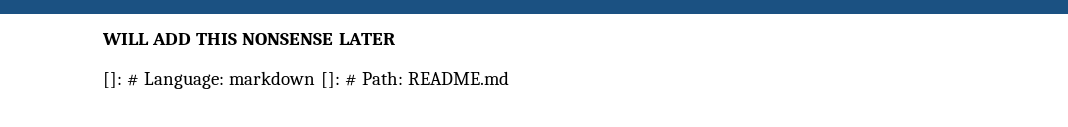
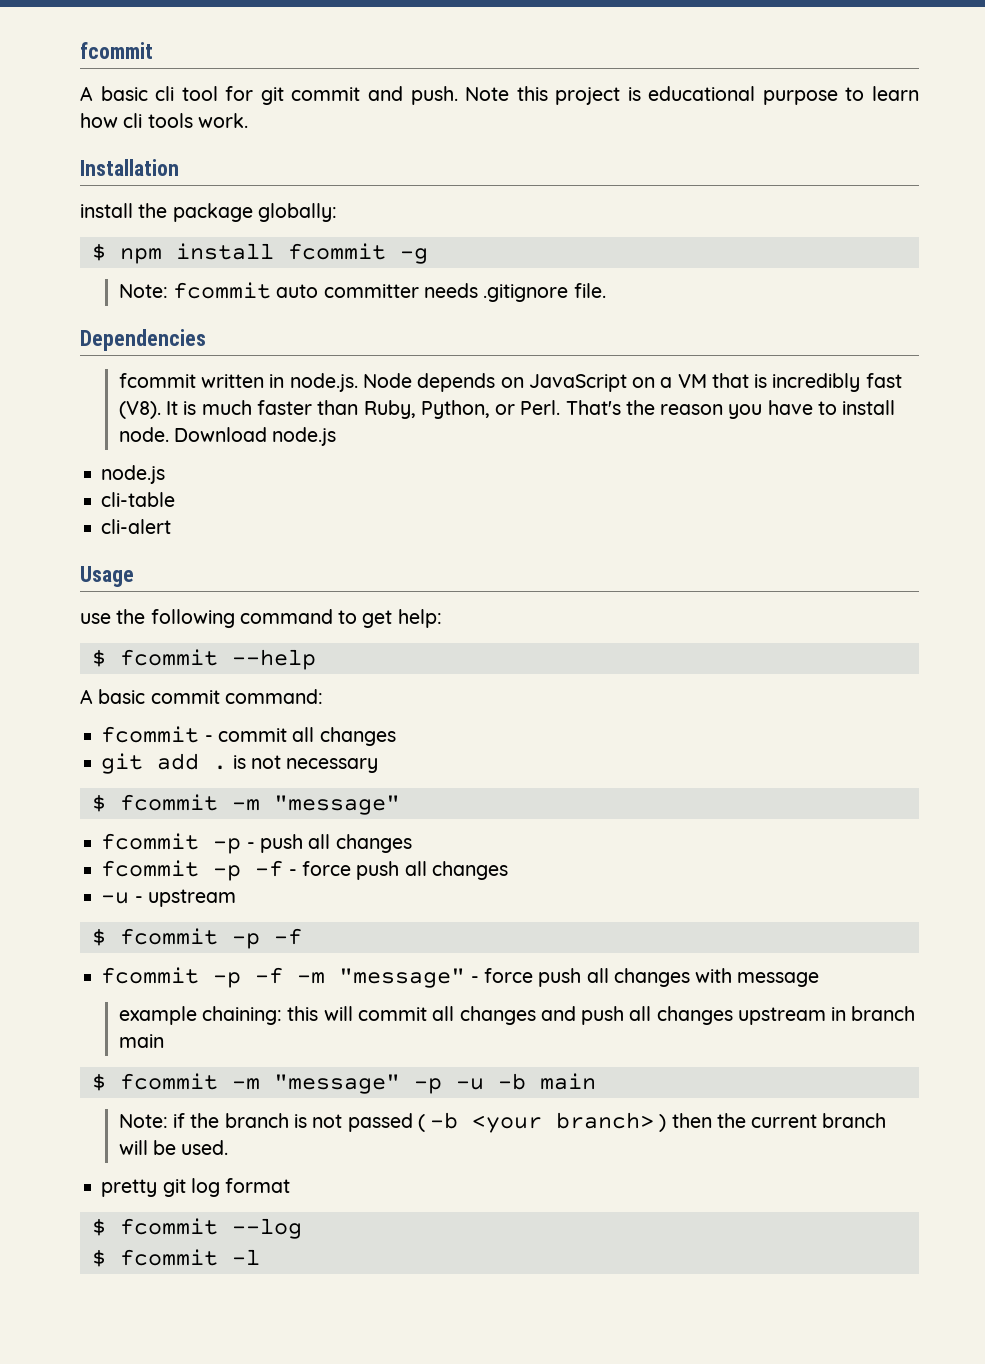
[102,33,395,45] [103,71,509,89] WILL ADD THIS NONSENSE LATER // []: # Language: markdown []: # Path: README.md -> [80,42,153,59] [80,86,919,105] [80,113,248,128] [80,159,179,176] [80,203,337,222] [91,243,428,264] [118,282,606,302] [80,329,206,351] [118,373,902,392] [118,400,896,419] [118,427,337,446] [101,465,166,484] [101,492,176,507] [101,519,172,534] [80,566,134,587] [80,609,442,628] [91,649,316,670] [80,689,323,704] [101,726,396,746] [101,753,379,774] [91,794,400,815] [101,833,412,854] [101,860,508,881] [101,889,236,907] [91,928,302,949] [101,967,820,988] [118,1006,916,1025] [118,1034,164,1048] [91,1073,596,1094] [118,1112,887,1133] [118,1140,229,1155] [101,1178,291,1197] [91,1218,302,1239] [91,1249,260,1267] fcommit // A basic cli tool for git commit and push. Note this project is educational purpose to learn how cli tools work. // Installation // install the package globally: // $ npm install fcommit -g // Note: fcommit auto committer needs .gitignore file. // Dependencies // fcommit written in node.js. Node depends on JavaScript on a VM that is incredibly fast (V8). It is much faster than Ruby, Python, or Perl. That's the reason you have to install node. Download node.js // node.js // cli-table // cli-alert // Usage // use the following command to get help: // $ fcommit --help // A basic commit command: // fcommit - commit all changes // git add . is not necessary // $ fcommit -m "message" // fcommit -p - push all changes // fcommit -p -f - force push all changes // -u - upstream // $ fcommit -p -f // fcommit -p -f -m "message" - force push all changes with message // example chaining: this will commit all changes and push all changes upstream in branch main // $ fcommit -m "message" -p -u -b main // Note: if the branch is not passed ( -b <your branch> ) then the current branch will be used. // pretty git log format // $ fcommit --log // $ fcommit -l

